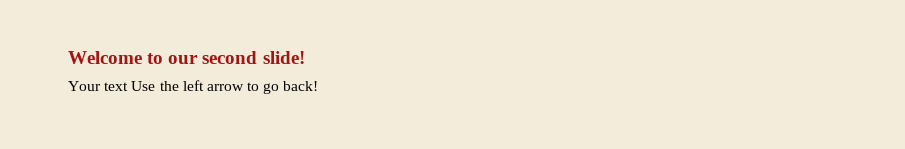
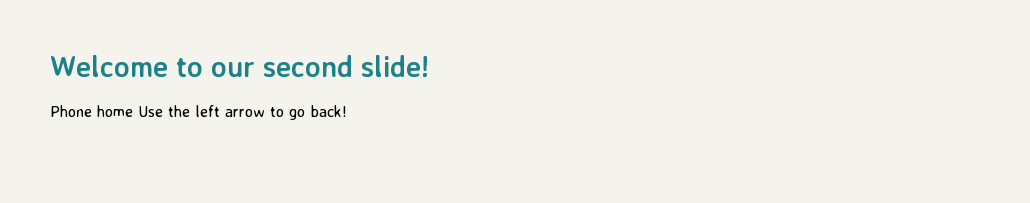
[68,81,129,91] Your text -> [50,105,133,117] Phone home

